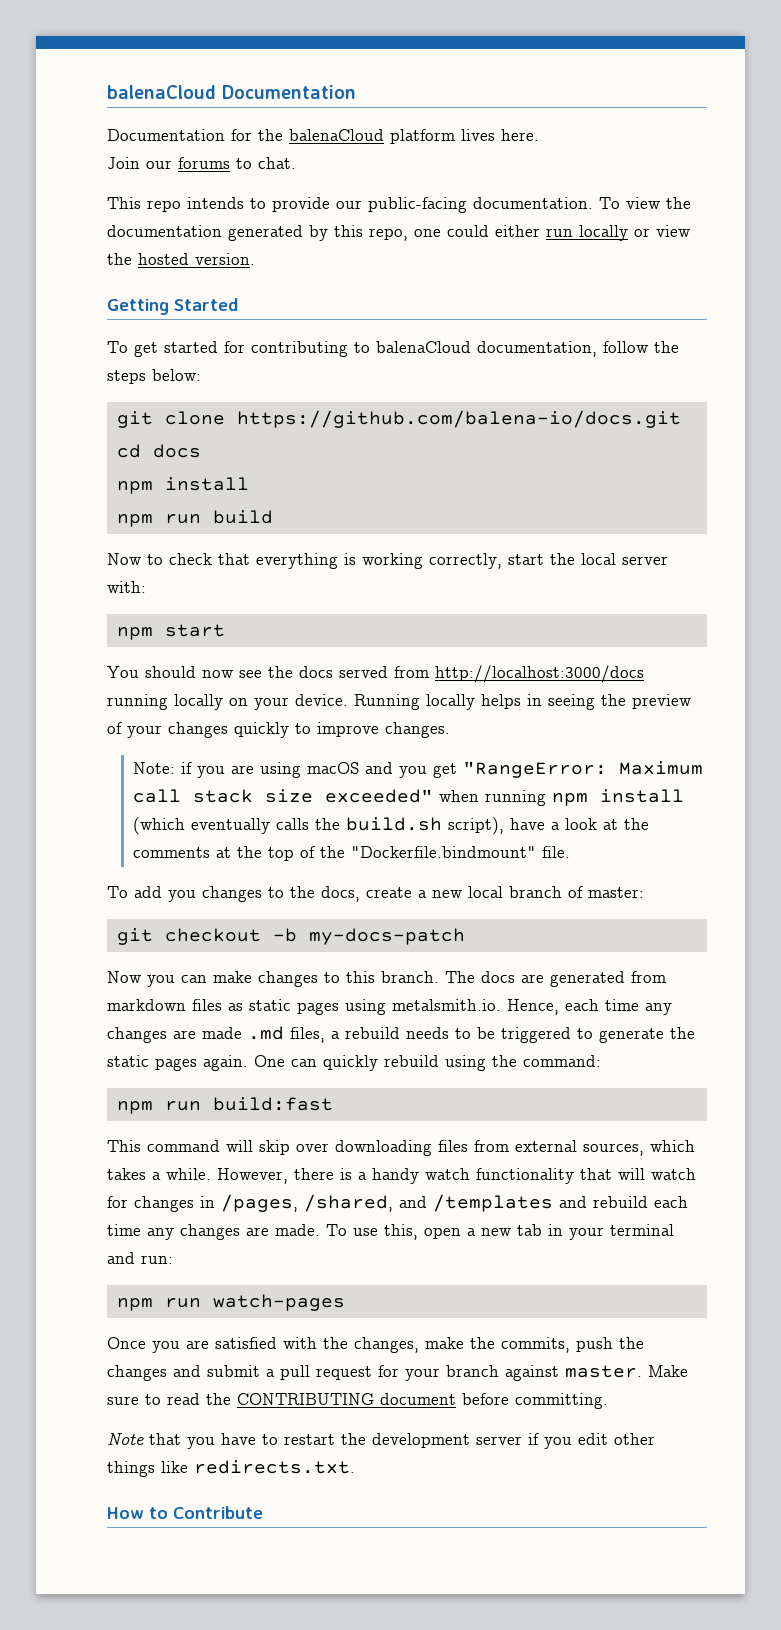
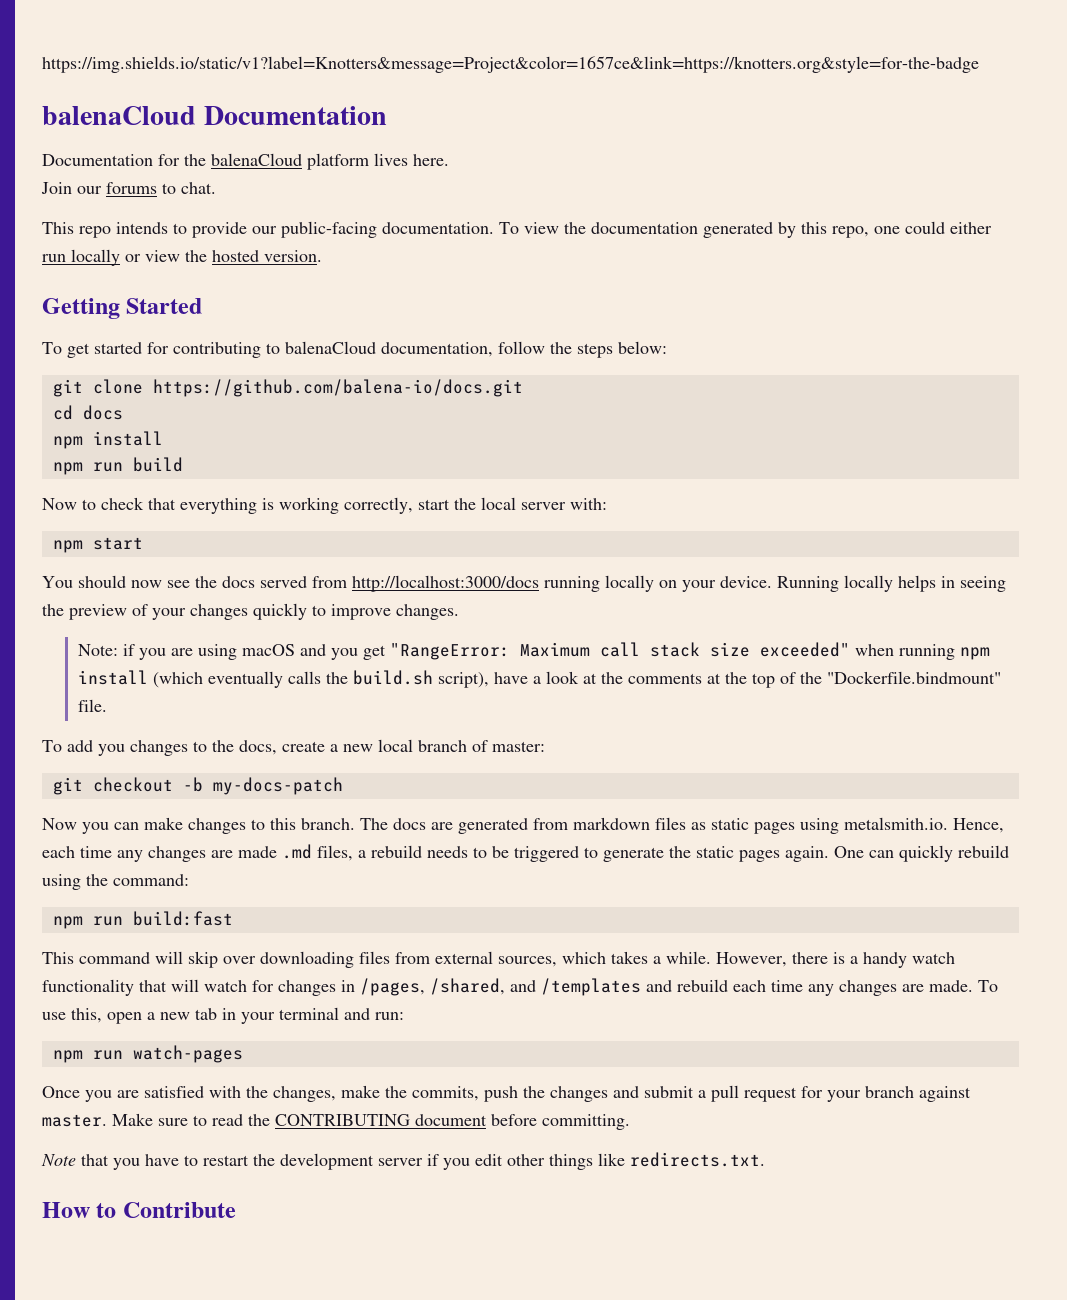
(107, 92) none -> [42,56,979,73] https://img.shields.io/static/v1?label=Knotters&message=Project&color=1657ce&link=https://knotters.org&style=for-the-badge //

